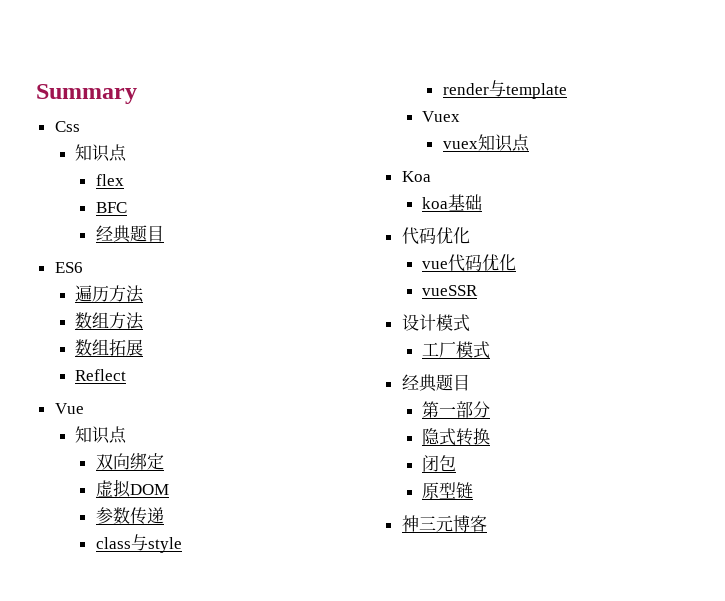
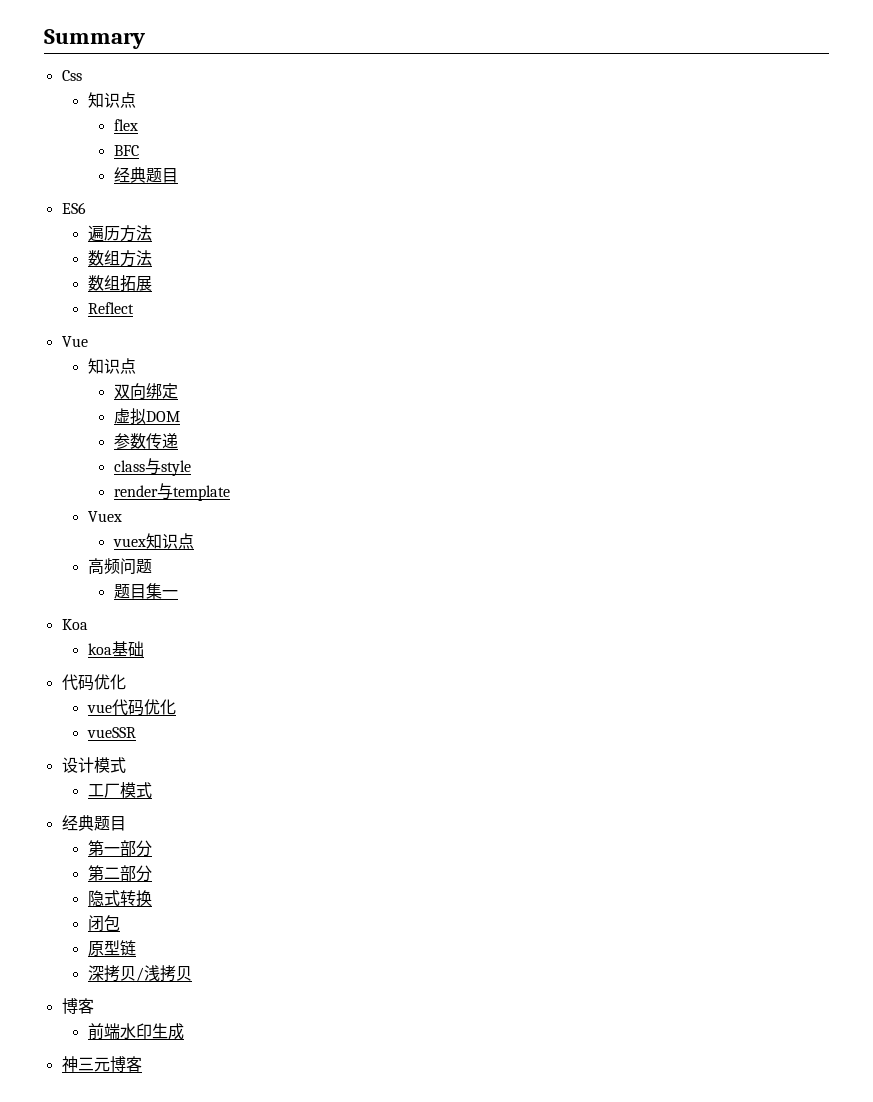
(530, 143) none -> [87,558,152,575] [113,583,178,599] // 高频问题 // 题目集一
(491, 409) none -> [87,865,152,882] // 第二部分
(474, 490) none -> [87,965,192,982] [61,998,94,1014] [87,1023,184,1040] // 深拷贝/浅拷贝 // 博客 // 前端水印生成

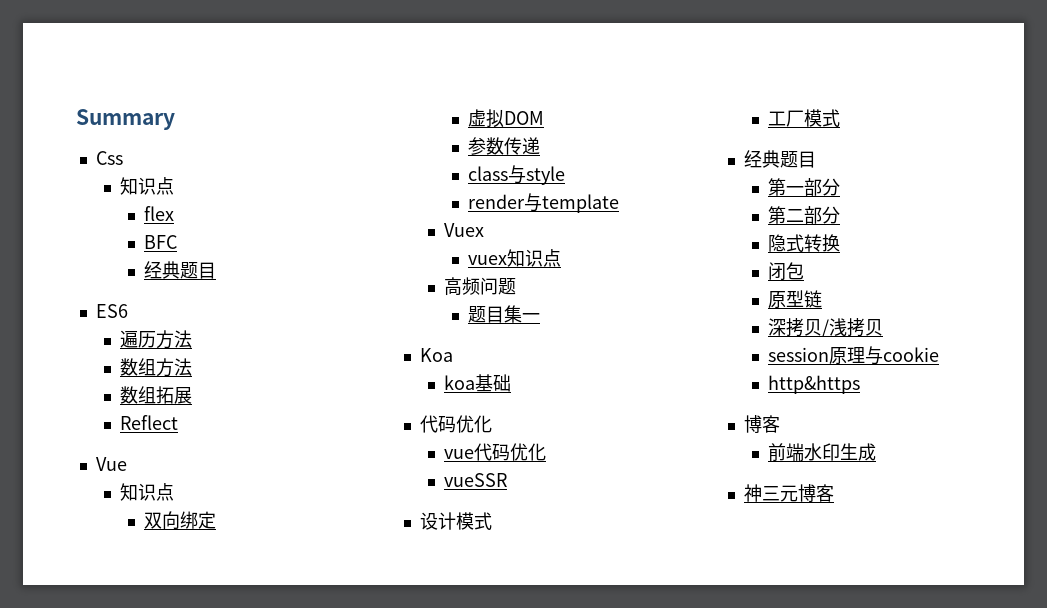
(192, 973) none -> [767,346,939,365] [767,375,860,394] // session原理与cookie // http&https

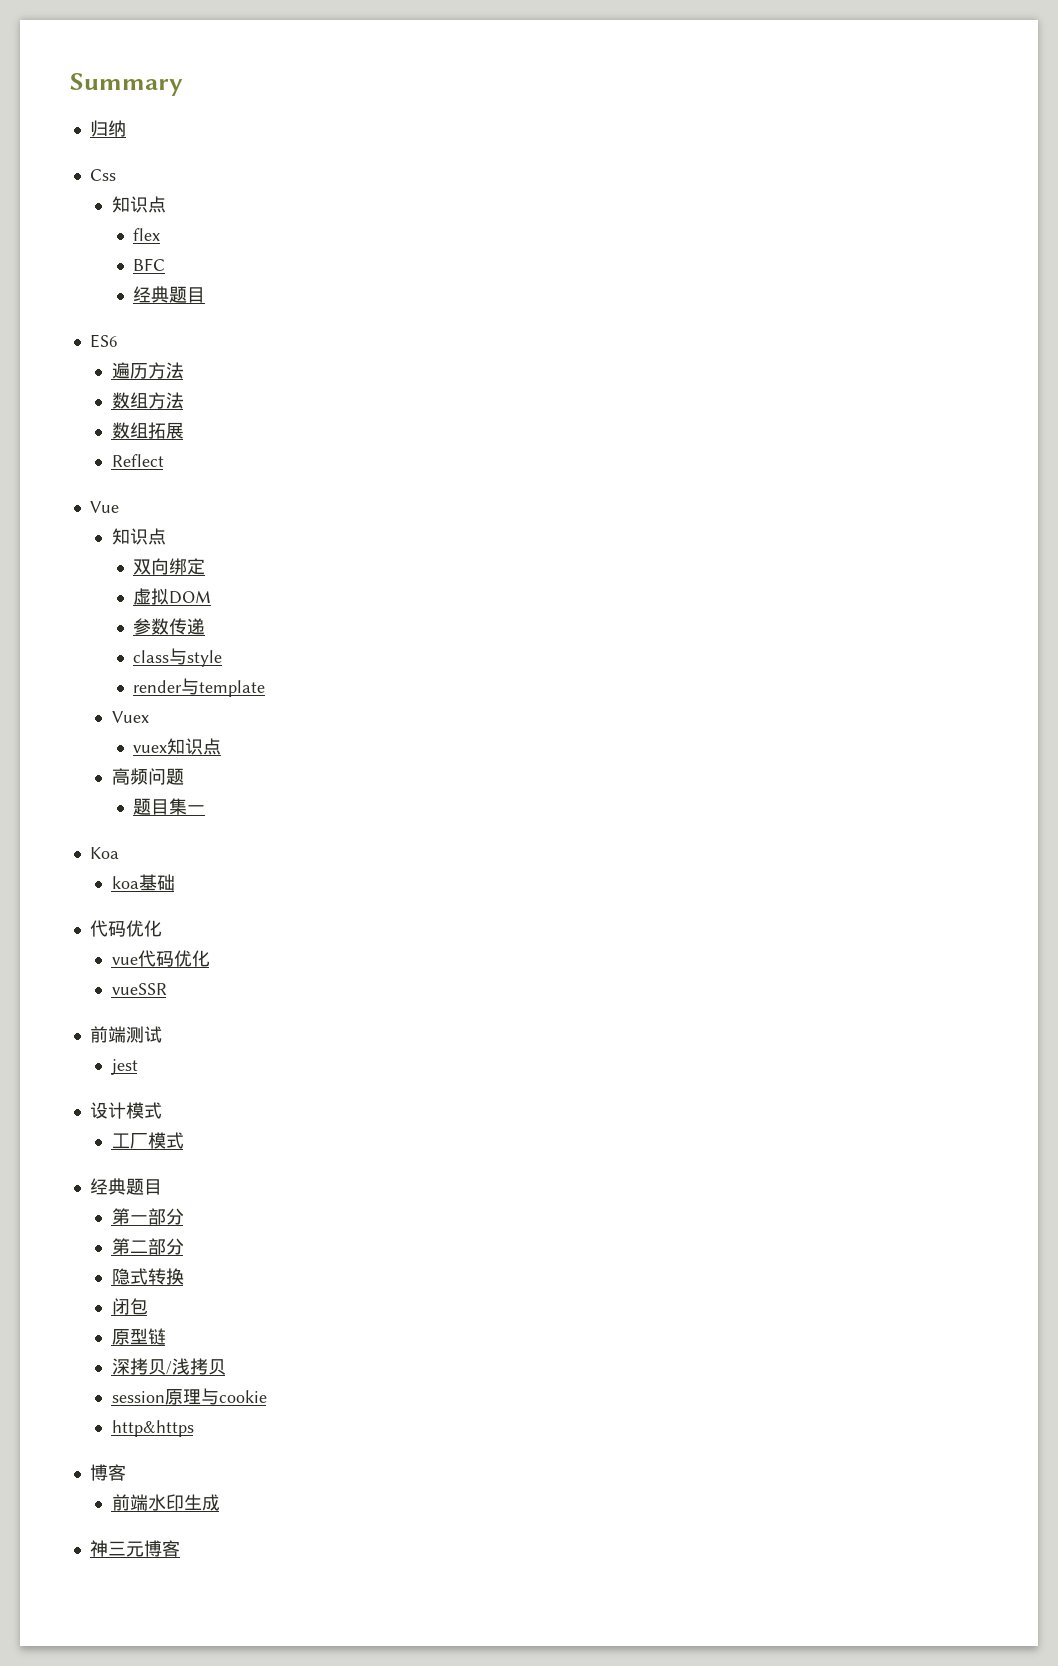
(175, 119) none -> [89,120,126,137] // 归纳
(507, 480) none -> [89,1026,162,1043] [110,1059,138,1075] // 前端测试 // jest

